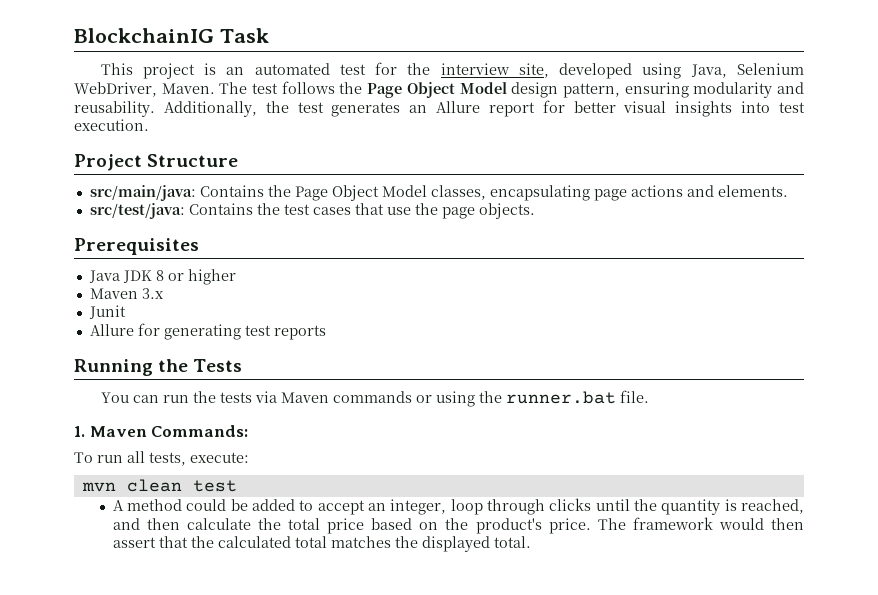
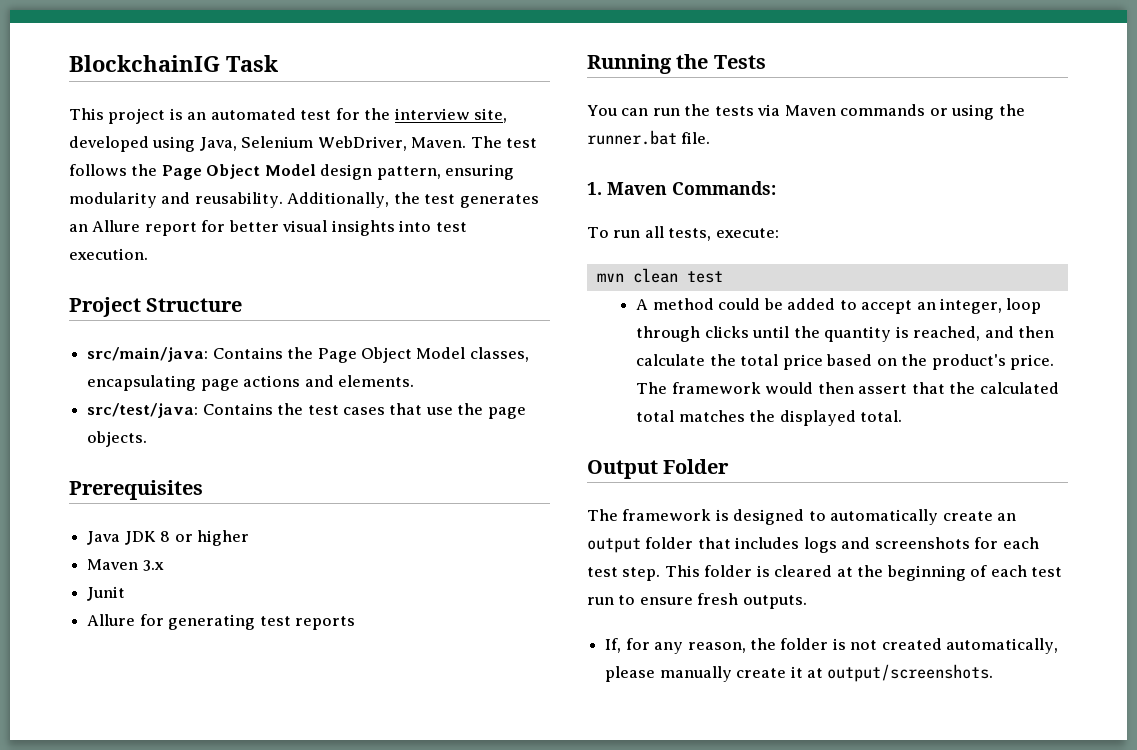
(531, 542) none -> [587,459,730,479] [587,509,1017,525] [587,537,1039,553] [587,565,1063,581] [587,593,807,609] [605,638,1059,654] [605,664,994,682] // Output Folder // The framework is designed to automatically create an output folder that includes logs and screenshots for each test step. This folder is cleared at the beginning of each test run to ensure fresh outputs. // If, for any reason, the folder is not created automatically, please manually create it at output/screenshots.

